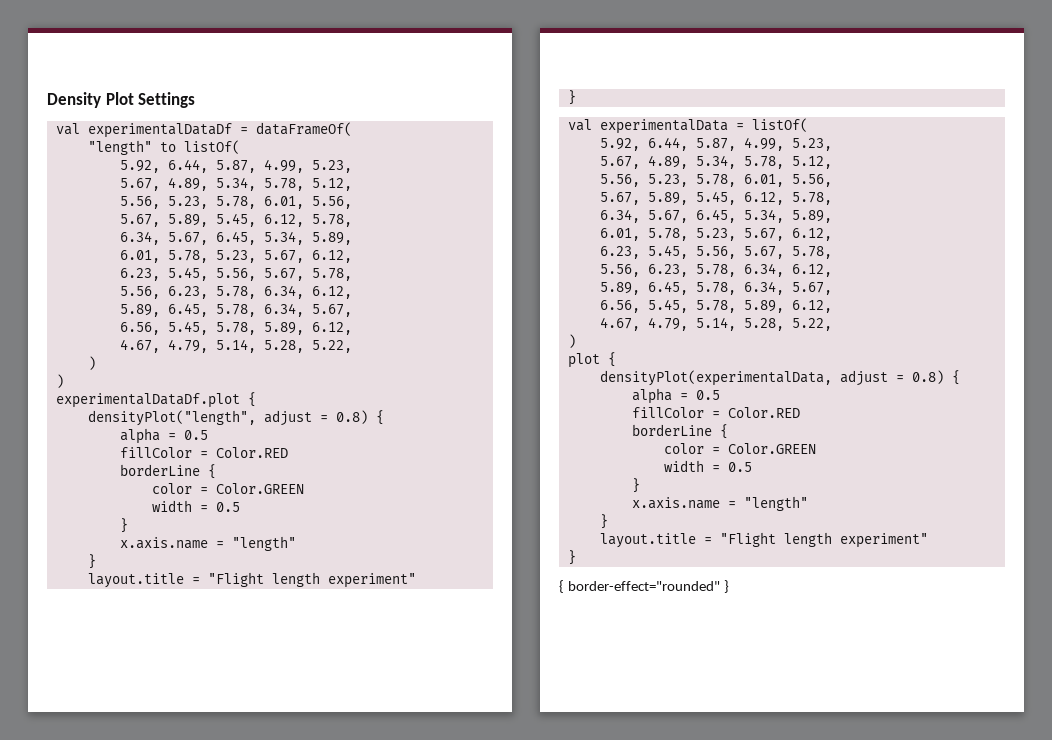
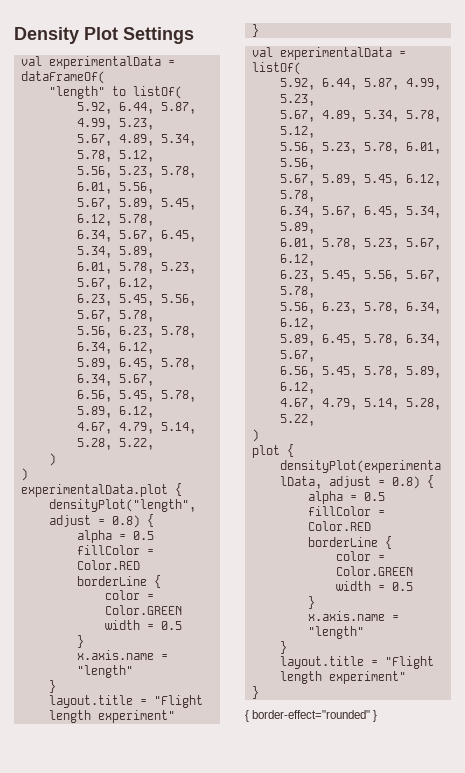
[87,123,232,138] experimentalDataDf -> [48,56,161,69] experimentalData
[55,393,240,408] experimentalDataDf.plot -> [20,484,168,497] experimentalData.plot

